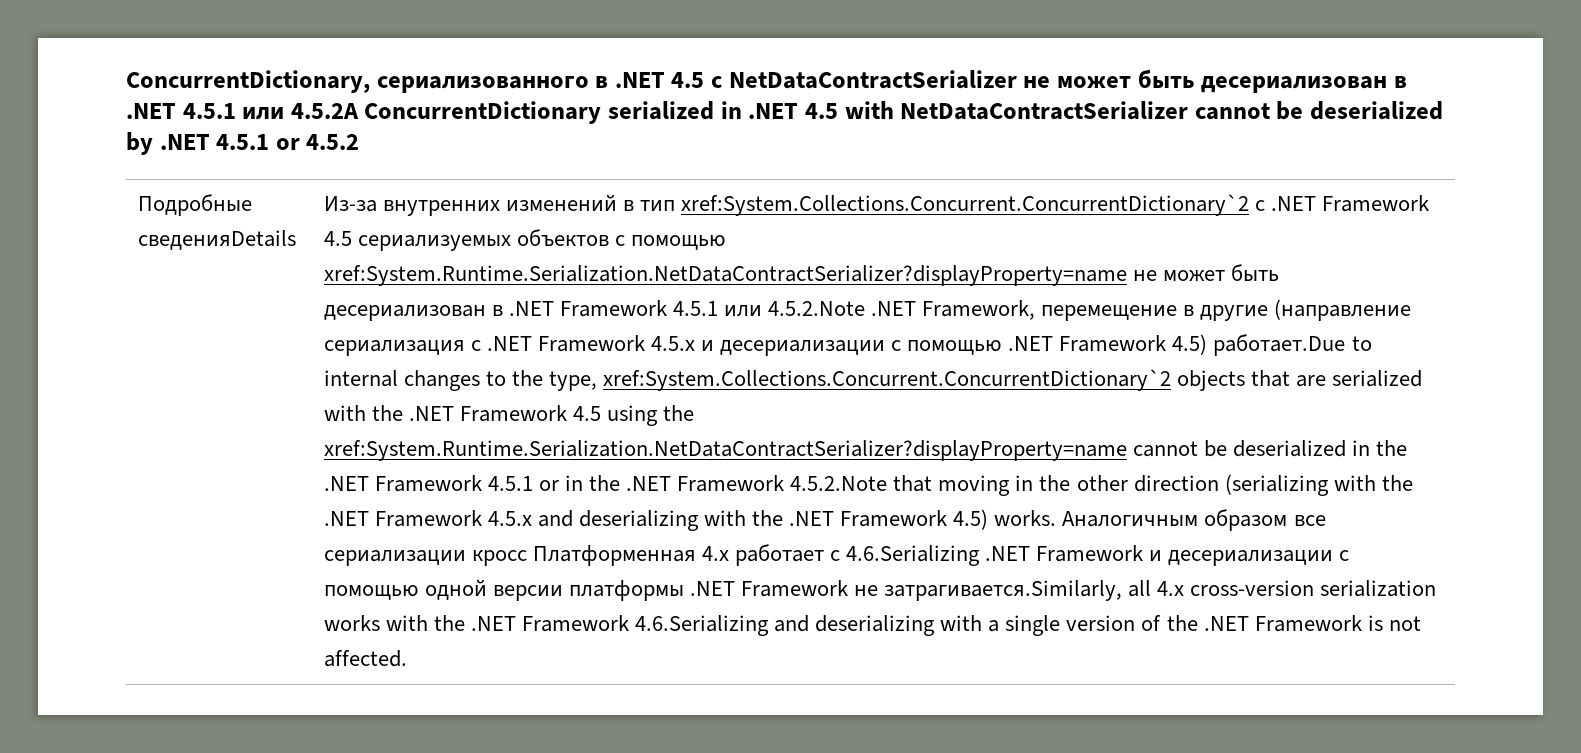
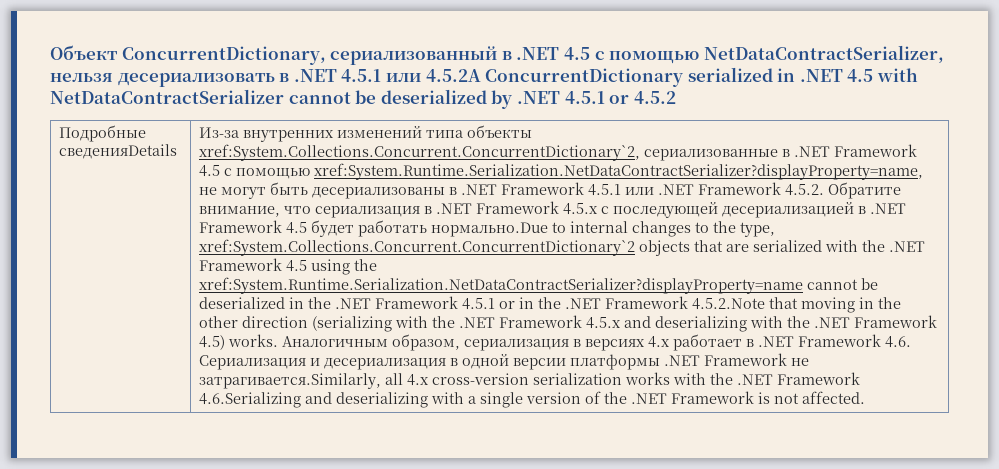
[126,70,589,93] ConcurrentDictionary, сериализованного -> [50,45,498,65] Объект ConcurrentDictionary, сериализованный
[728,69,1388,93] NetDataContractSerializer не может быть десериализован -> [609,45,944,64] [50,73,275,87] помощью NetDataContractSerializer, нельзя десериализовать
[622,194,1430,216] [323,229,726,251] [323,264,1279,286] [323,305,486,321] в тип xref:System.Collections.Concurrent.ConcurrentDictionary`2 с .NET Framework 4.5 сериализуемых объектов с помощью xref:System.Runtime.Serialization.NetDataContractSerializer?displayProperty=name не может быть десериализован -> [426,125,533,138] [199,144,918,161] [199,163,924,180] [199,182,446,199] типа объекты xref:System.Collections.Concurrent.ConcurrentDictionary`2, сериализованные в .NET Framework 4.5 с помощью xref:System.Runtime.Serialization.NetDataContractSerializer?displayProperty=name, не могут быть десериализованы
[768,299,1412,321] [323,334,1346,356] 4.5.2.Note .NET Framework, перемещение в другие (направление сериализация с .NET Framework 4.5.x и десериализации с помощью .NET Framework 4.5) работает.Due -> [658,182,902,199] [199,201,907,218] [199,220,549,237] .NET Framework 4.5.2. Обратите внимание, что сериализация в .NET Framework 4.5.x с последующей десериализацией в .NET Framework 4.5 будет работать нормально.Due
[1204,509,1326,531] [323,544,1350,566] [323,585,419,600] образом все сериализации кросс Платформенная 4.x работает с 4.6.Serializing .NET Framework и десериализации с помощью -> [392,334,912,351] [199,355,459,370] образом, сериализация в версиях 4.x работает в .NET Framework 4.6. Сериализация и десериализация в

